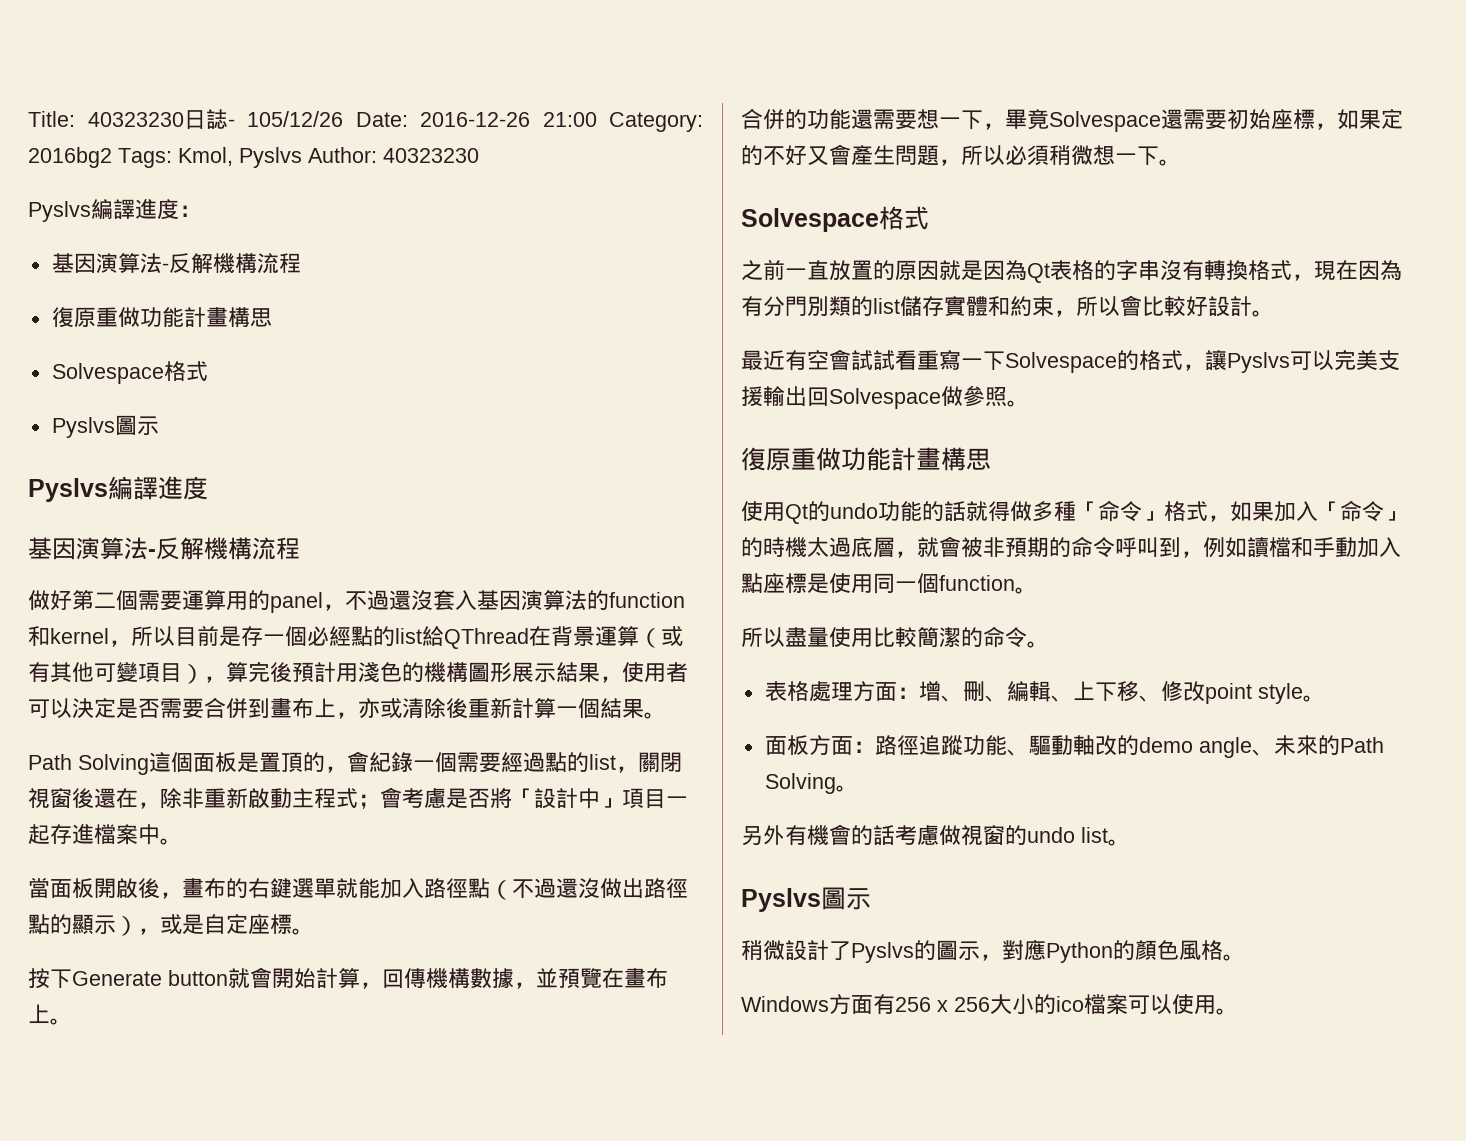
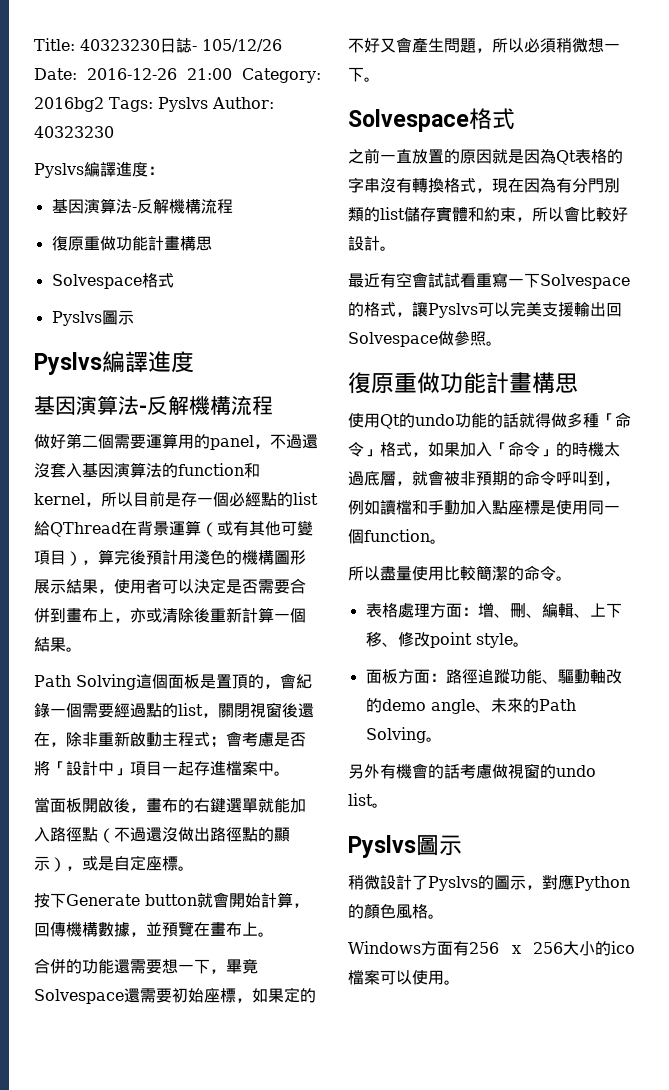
[178,147,233,166] Kmol, -> (153, 104) none

